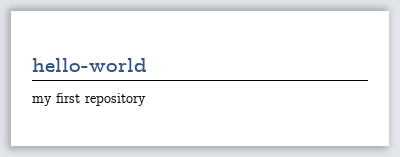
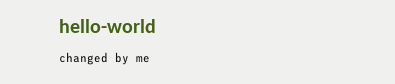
[32,93,146,106] my first repository -> [59,52,150,65] changed by me

